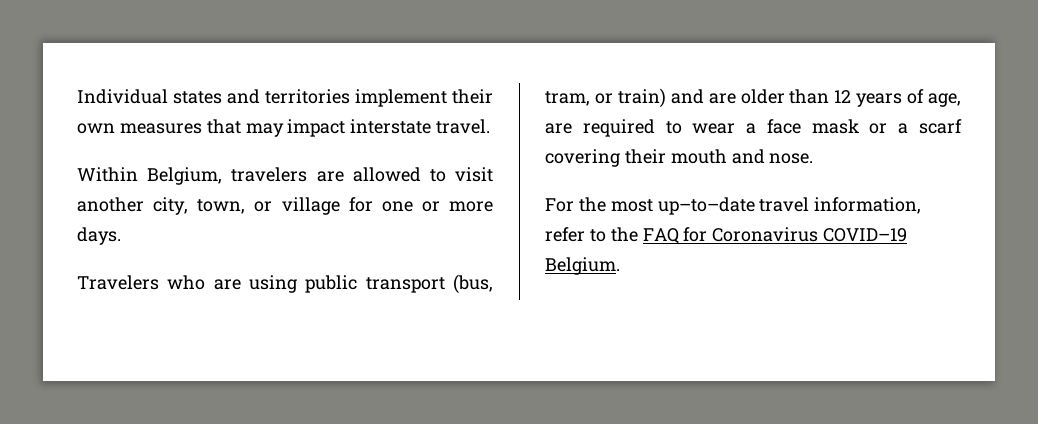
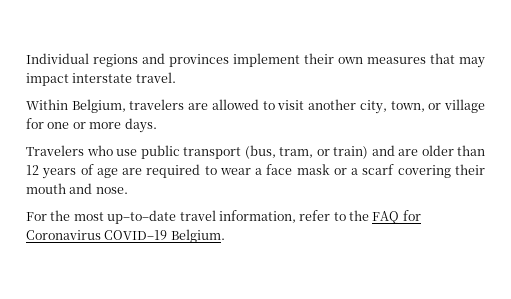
[173,89,350,104] states and territories -> [93,53,229,67] regions and provinces
[213,275,297,293] are using -> [116,149,137,156] use
[927,93,961,107] age, -> [96,168,118,178] age

